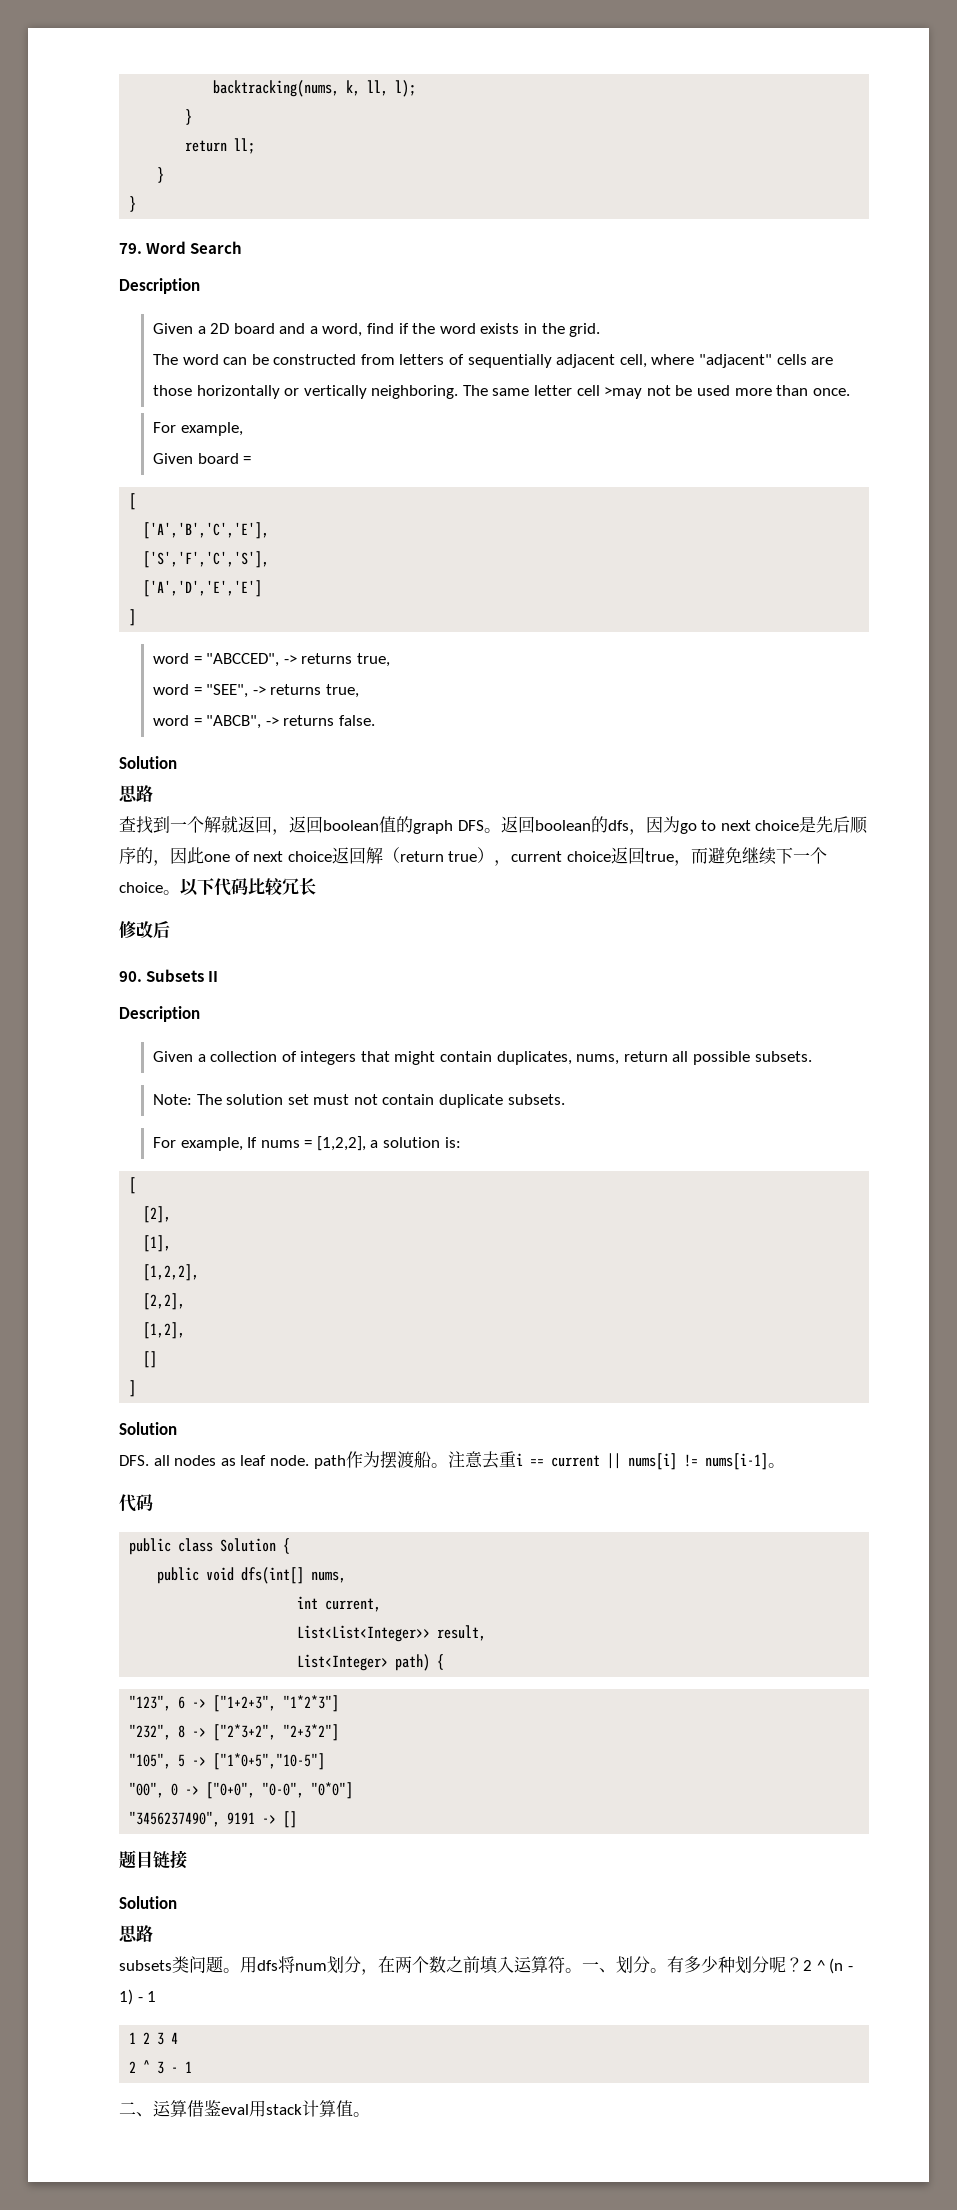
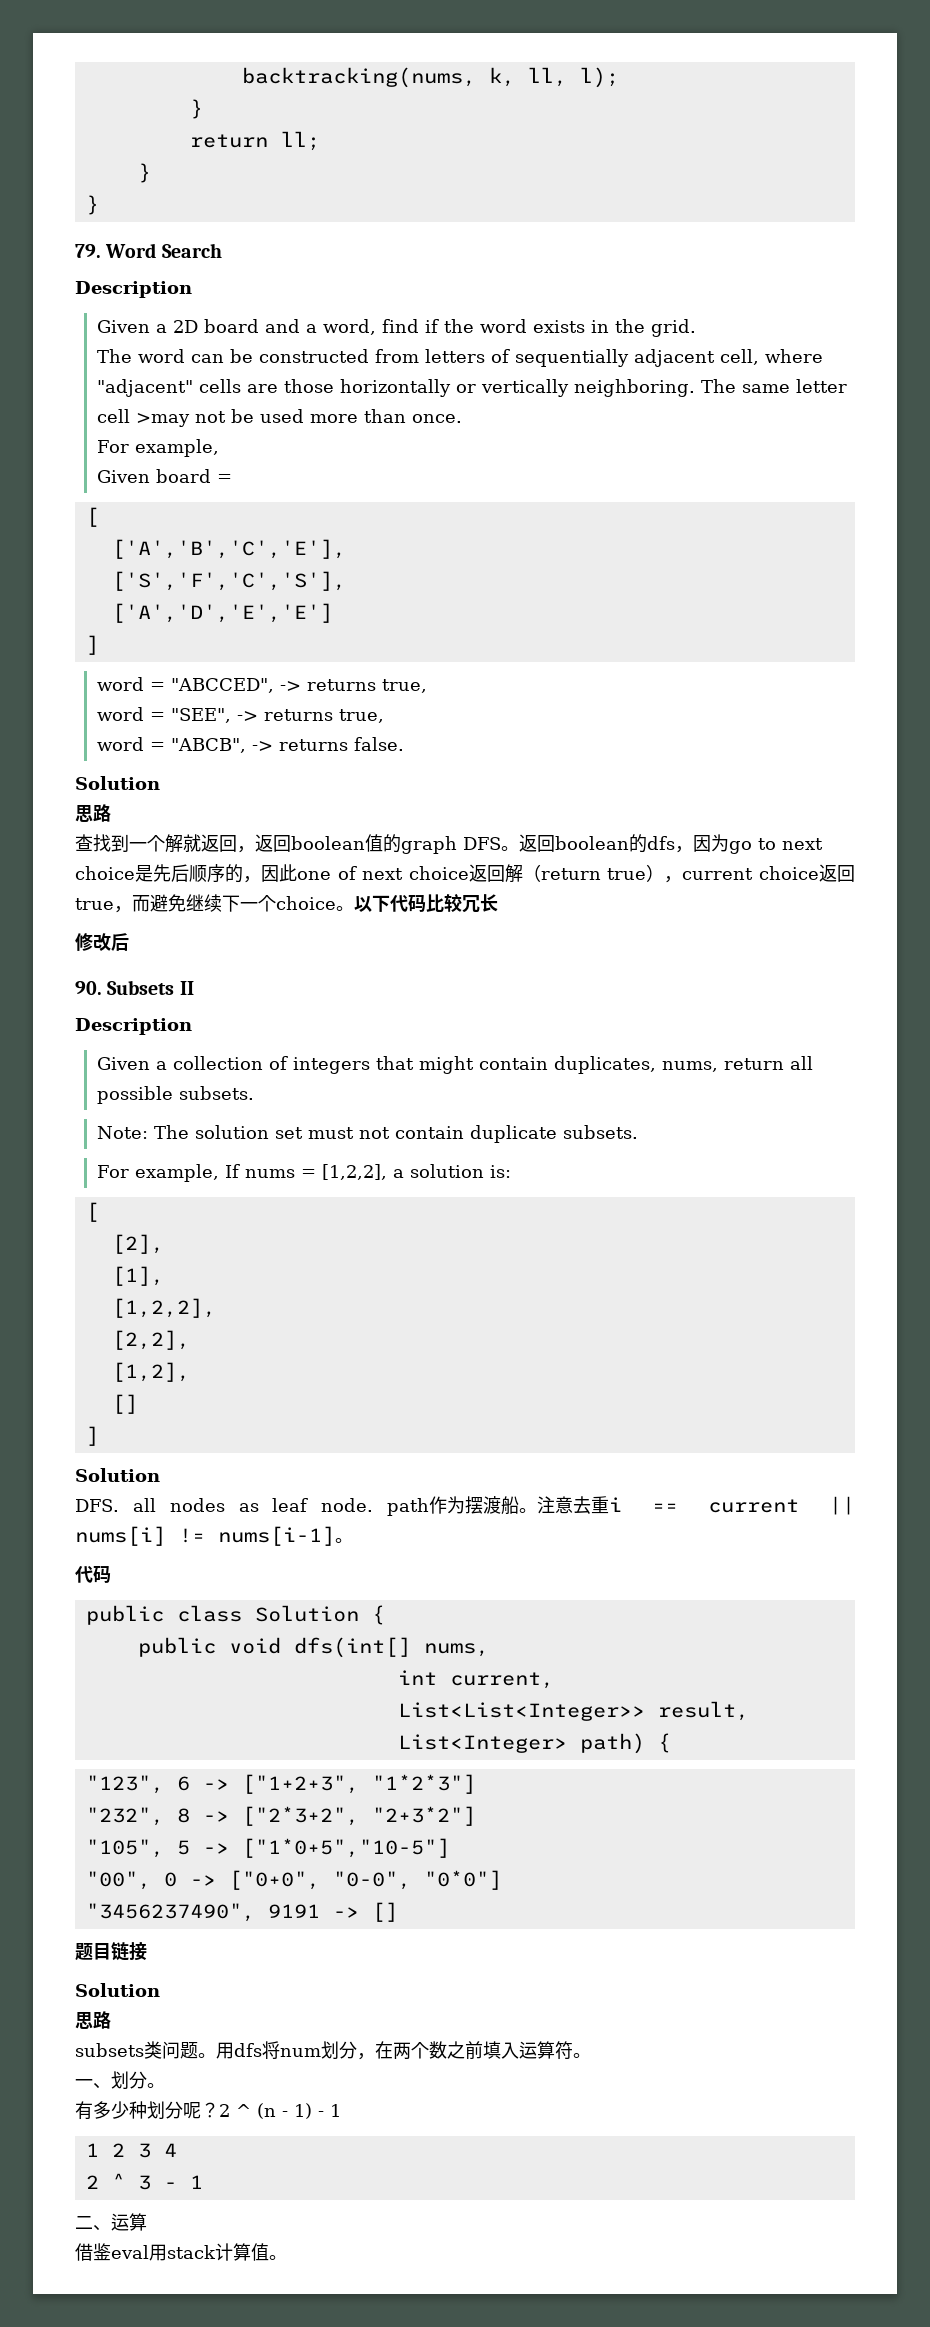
(582, 1970) none -> (591, 2055) //
(667, 1970) none -> (165, 2085) //
(187, 2108) none -> (147, 2222) //

